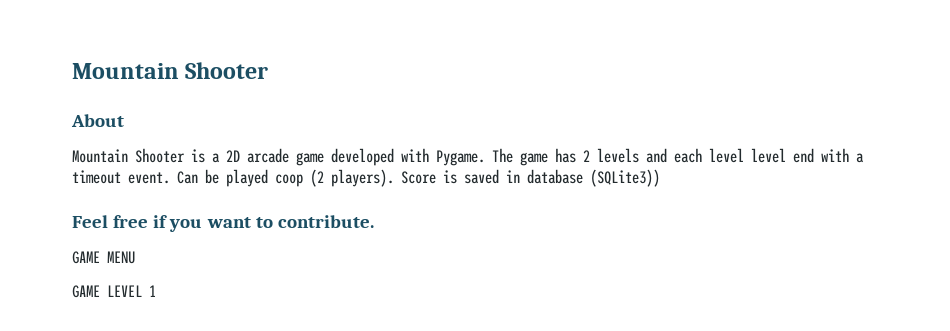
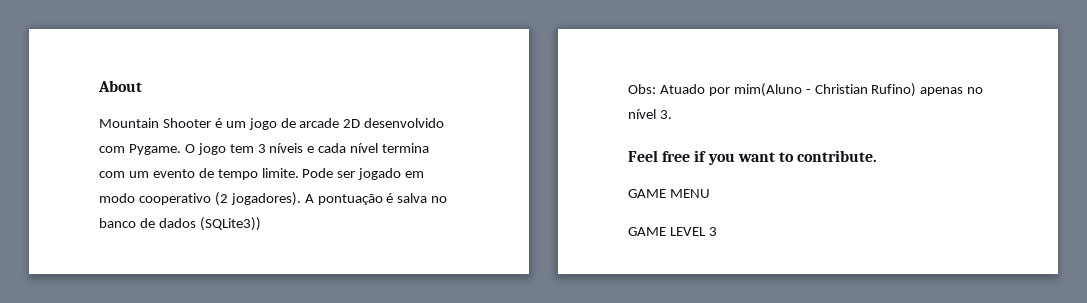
[72,62,269,79] Mountain Shooter // -> (98, 86) none
[191,148,864,166] [72,169,660,187] is a 2D arcade game developed with Pygame. The game has 2 levels and each level level end with a timeout event. Can be played coop (2 players). Score is saved in database (SQLite3)) -> [214,118,445,130] [99,143,430,155] [99,168,425,180] [99,192,448,206] [99,217,261,231] [628,83,984,97] [628,109,672,119] é um jogo de arcade 2D desenvolvido com Pygame. O jogo tem 3 níveis e cada nível termina com um evento de tempo limite. Pode ser jogado em modo cooperativo (2 jogadores). A pontuação é salva no banco de dados (SQLite3)) // Obs: Atuado por mim(Aluno - Christian Rufino) apenas no nível 3.
[149,285,156,297] 1 -> [708,227,717,236] 3

